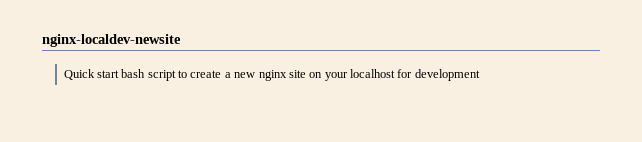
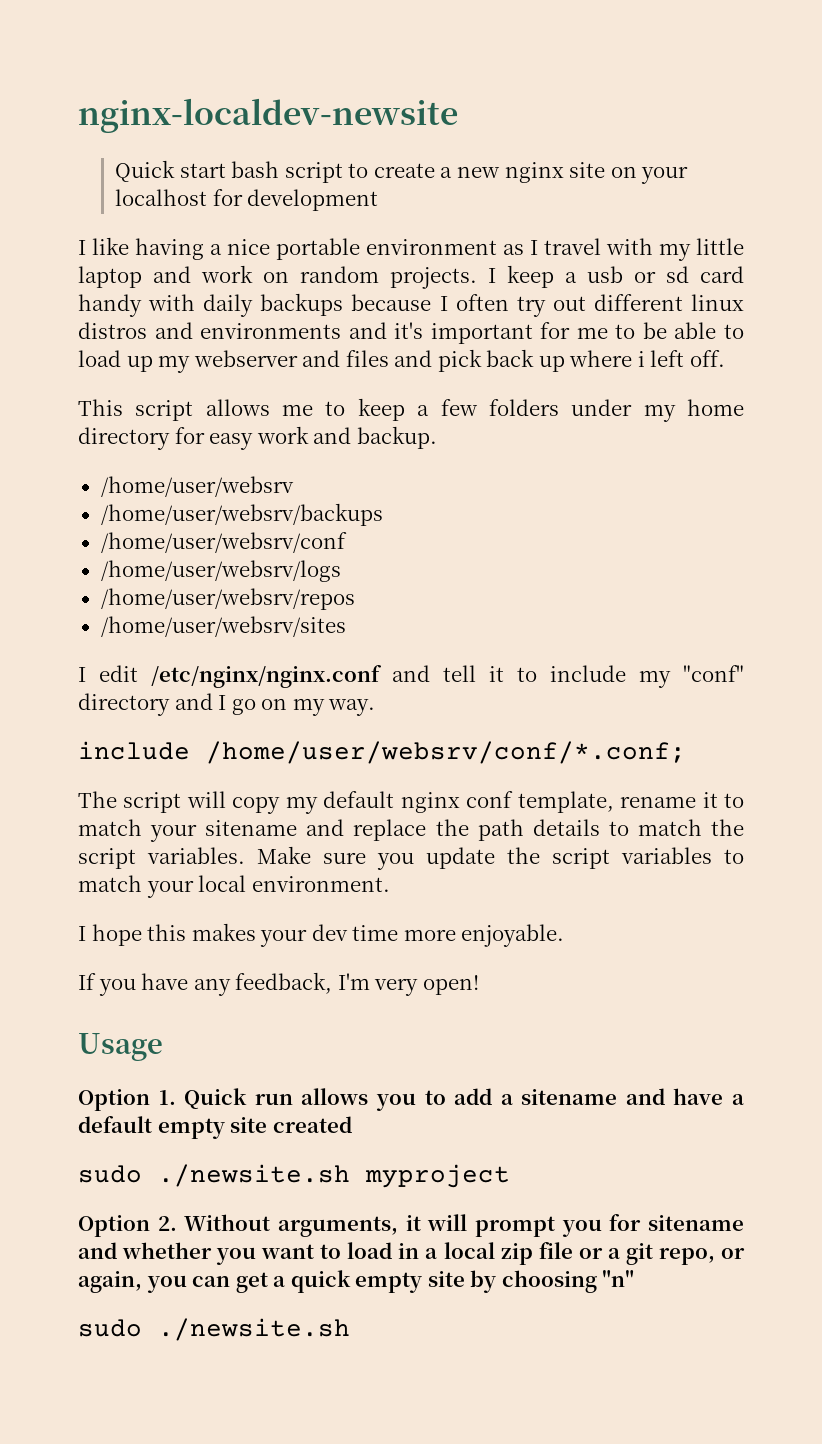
(480, 75) none -> [78,237,744,261] [78,265,744,289] [78,293,745,317] [78,322,744,344] [78,349,725,373] [78,398,745,422] [78,426,437,450] [100,476,294,497] [100,503,383,526] [100,532,347,553] [100,560,341,582] [100,588,355,610] [100,616,346,637] [78,665,744,688] [78,693,376,716] [78,741,686,764] [78,791,745,814] [78,819,745,842] [78,846,744,870] [78,875,390,898] [78,923,565,947] [78,972,479,996] [78,1033,163,1061] [78,1088,745,1111] [78,1116,352,1139] [78,1164,510,1188] [78,1214,744,1237] [78,1242,746,1265] [78,1270,635,1293] [78,1318,350,1341] // I like having a nice portable environment as I travel with my little laptop and work on random projects. I keep a usb or sd card handy with daily backups because I often try out different linux distros and environments and it's important for me to be able to load up my webserver and files and pick back up where i left off. // This script allows me to keep a few folders under my home directory for easy work and backup. // /home/user/websrv // /home/user/websrv/backups // /home/user/websrv/conf // /home/user/websrv/logs // /home/user/websrv/repos // /home/user/websrv/sites // I edit /etc/nginx/nginx.conf and tell it to include my "conf" directory and I go on my way. // include /home/user/websrv/conf/*.conf; // The script will copy my default nginx conf template, rename it to match your sitename and replace the path details to match the script variables. Make sure you update the script variables to match your local environment. // I hope this makes your dev time more enjoyable. // If you have any feedback, I'm very open! // Usage // Option 1. Quick run allows you to add a sitename and have a default empty site created // sudo ./newsite.sh myproject // Option 2. Without arguments, it will prompt you for sitename and whether you want to load in a local zip file or a git repo, or again, you can get a quick empty site by choosing "n" // sudo ./newsite.sh

